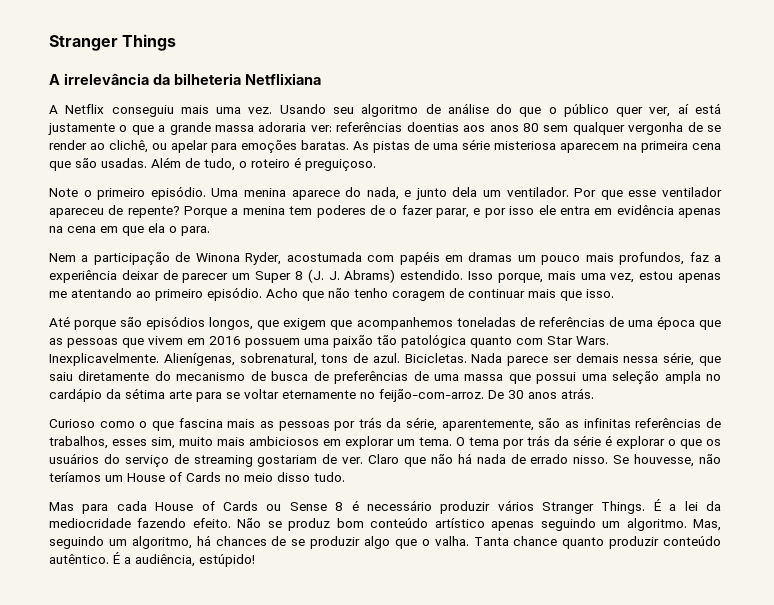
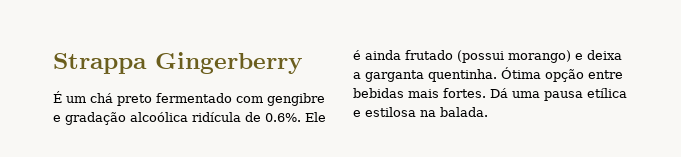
[49,34,177,51] [49,73,321,85] [49,103,722,117] [48,122,721,135] [49,139,721,153] [49,157,376,171] [49,186,722,200] [49,205,721,218] [49,223,210,236] [49,251,721,265] [49,269,722,283] [49,287,614,301] [49,316,722,330] [49,334,609,348] [49,352,721,366] [49,371,721,384] [49,388,594,402] [49,417,721,431] [49,435,721,449] [49,453,722,467] [49,472,345,482] [49,499,722,514] [49,518,721,531] [49,535,721,549] [49,552,255,567] Stranger Things // A irrelevância da bilheteria Netflixiana // A Netflix conseguiu mais uma vez. Usando seu algoritmo de análise do que o público quer ver, aí está justamente o que a grande massa adoraria ver: referências doentias aos anos 80 sem qualquer vergonha de se render ao clichê, ou apelar para emoções baratas. As pistas de uma série misteriosa aparecem na primeira cena que são usadas. Além de tudo, o roteiro é preguiçoso. // Note o primeiro episódio. Uma menina aparece do nada, e junto dela um ventilador. Por que esse ventilador apareceu de repente? Porque a menina tem poderes de o fazer parar, e por isso ele entra em evidência apenas na cena em que ela o para. // Nem a participação de Winona Ryder, acostumada com papéis em dramas um pouco mais profundos, faz a experiência deixar de parecer um Super 8 (J. J. Abrams) estendido. Isso porque, mais uma vez, estou apenas me atentando ao primeiro episódio. Acho que não tenho coragem de continuar mais que isso. // Até porque são episódios longos, que exigem que acompanhemos toneladas de referências de uma época que as pessoas que vivem em 2016 possuem uma paixão tão patológica quanto com Star Wars. Inexplicavelmente. Alienígenas, sobrenatural, tons de azul. Bicicletas. Nada parece ser demais nessa série, que saiu diretamente do mecanismo de busca de preferências de uma massa que possui uma seleção ampla no cardápio da sétima arte para se voltar eternamente no feijão-com-arroz. De 30 anos atrás. // Curioso como o que fascina mais as pessoas por trás da série, aparentemente, são as infinitas referências de trabalhos, esses sim, muito mais ambiciosos em explorar um tema. O tema por trás da série é explorar o que os usuários do serviço de streaming gostariam de ver. Claro que não há nada de errado nisso. Se houvesse, não teríamos um House of Cards no meio disso tudo. // Mas para cada House of Cards ou Sense 8 é necessário produzir vários Stranger Things. É a lei da mediocridade fazendo efeito. Não se produz bom conteúdo artístico apenas seguindo um algoritmo. Mas, seguindo um algoritmo, há chances de se produzir algo que o valha. Tanta chance quanto produzir conteúdo autêntico. É a audiência, estúpido! -> [53,52,303,74] [53,91,325,106] [53,112,326,125] [353,50,622,63] [353,67,623,82] [353,88,627,101] [353,107,488,117] Strappa Gingerberry // É um chá preto fermentado com gengibre e gradação alcoólica ridícula de 0.6%. Ele é ainda frutado (possui morango) e deixa a garganta quentinha. Ótima opção entre bebidas mais fortes. Dá uma pausa etílica e estilosa na balada.

